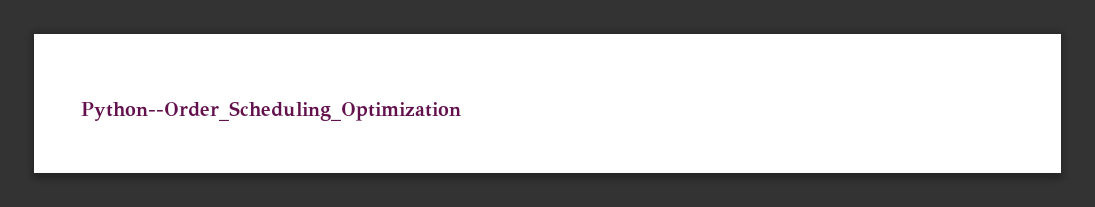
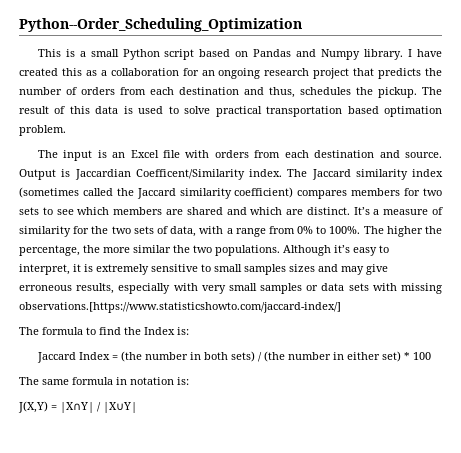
(461, 111) none -> [37,49,442,60] [19,68,443,79] [19,87,442,98] [19,106,442,117] [19,125,66,136] [37,150,443,161] [19,169,443,180] [19,187,443,199] [19,207,443,215] [19,226,442,237] [19,245,389,256] [19,264,388,275] [19,283,443,294] [19,302,341,313] [19,327,189,335] [36,351,431,363] [19,377,189,385] [18,401,137,413] // This is a small Python script based on Pandas and Numpy library. I have created this as a collaboration for an ongoing research project that predicts the number of orders from each destination and thus, schedules the pickup. The result of this data is used to solve practical transportation based optimation problem. // The input is an Excel file with orders from each destination and source. Output is Jaccardian Coefficent/Similarity index. The Jaccard similarity index (sometimes called the Jaccard similarity coefficient) compares members for two sets to see which members are shared and which are distinct. It’s a measure of similarity for the two sets of data, with a range from 0% to 100%. The higher the percentage, the more similar the two populations. Although it’s easy to interpret, it is extremely sensitive to small samples sizes and may give erroneous results, especially with very small samples or data sets with missing observations.[https://www.statisticshowto.com/jaccard-index/] // The formula to find the Index is: // Jaccard Index = (the number in both sets) / (the number in either set) * 100 // The same formula in notation is: // J(X,Y) = |X∩Y| / |X∪Y|

